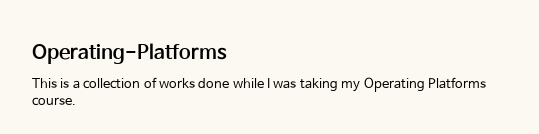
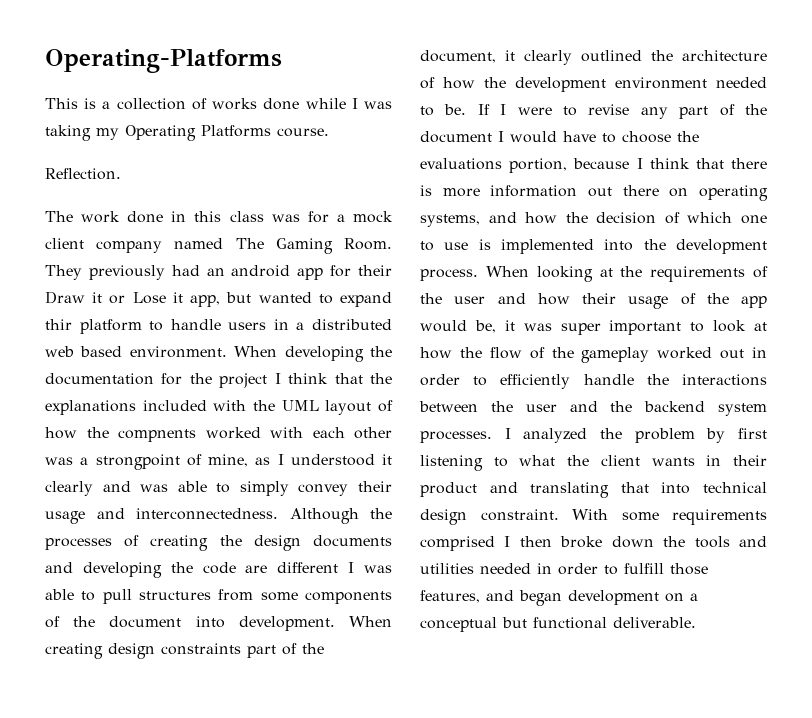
(76, 101) none -> [45,168,121,180] [45,211,393,223] [45,238,392,254] [45,265,392,280] [45,291,393,307] [45,319,392,334] [45,346,392,362] [45,373,392,388] [45,400,393,415] [45,427,392,442] [45,454,392,470] [45,481,392,496] [45,508,392,524] [45,535,392,551] [45,562,392,578] [45,589,392,604] [45,616,392,631] [45,643,324,659] [420,50,767,65] [420,77,767,92] [420,104,767,119] [420,131,699,143] [420,158,767,173] [420,185,768,201] [420,212,767,227] [420,239,767,254] [420,266,768,282] [420,293,767,309] [420,320,767,335] [420,347,767,363] [420,374,767,389] [419,401,767,416] [420,428,767,443] [420,455,767,471] [420,482,767,498] [420,509,767,525] [420,536,767,551] [420,563,708,575] [420,590,698,606] [420,617,696,632] // Reflection. // The work done in this class was for a mock client company named The Gaming Room. They previously had an android app for their Draw it or Lose it app, but wanted to expand thir platform to handle users in a distributed web based environment. When developing the documentation for the project I think that the explanations included with the UML layout of how the compnents worked with each other was a strongpoint of mine, as I understood it clearly and was able to simply convey their usage and interconnectedness. Although the processes of creating the design documents and developing the code are different I was able to pull structures from some components of the document into development. When creating design constraints part of the document, it clearly outlined the architecture of how the development environment needed to be. If I were to revise any part of the document I would have to choose the evaluations portion, because I think that there is more information out there on operating systems, and how the decision of which one to use is implemented into the development process. When looking at the requirements of the user and how their usage of the app would be, it was super important to look at how the flow of the gameplay worked out in order to efficiently handle the interactions between the user and the backend system processes. I analyzed the problem by first listening to what the client wants in their product and translating that into technical design constraint. With some requirements comprised I then broke down the tools and utilities needed in order to fulfill those features, and began development on a conceptual but functional deliverable.

